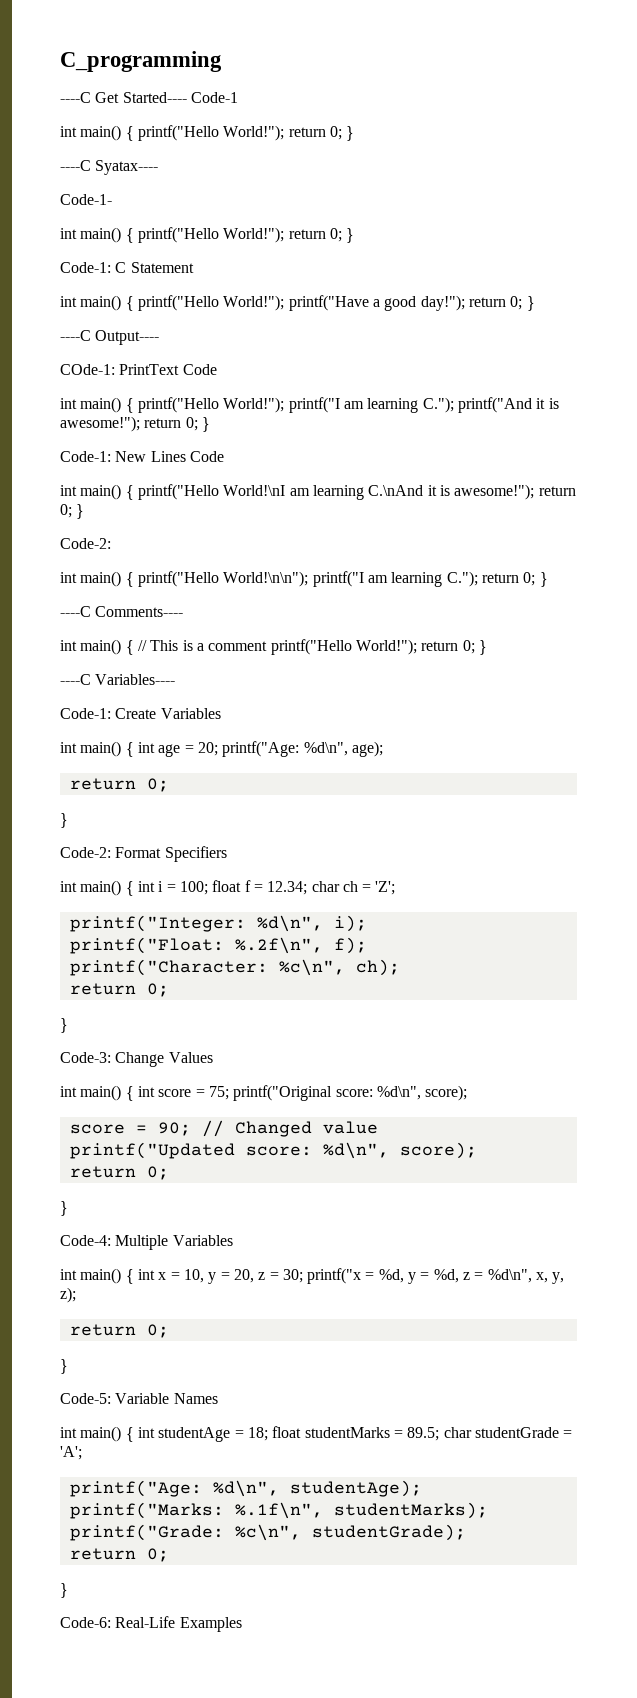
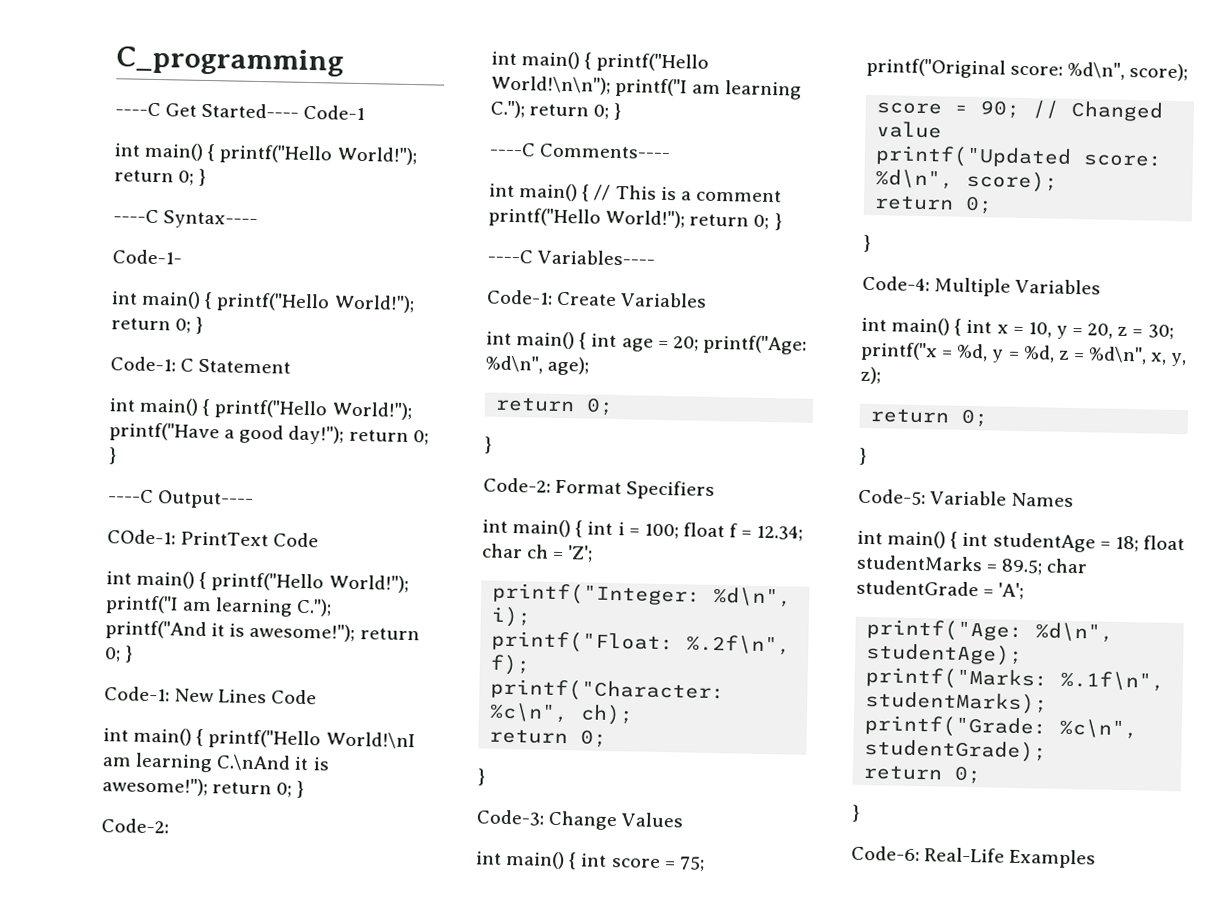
[95,160,159,175] Syatax---- -> [163,210,259,230] Syntax----

